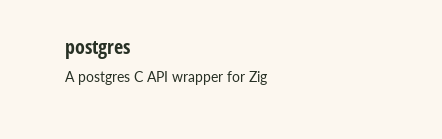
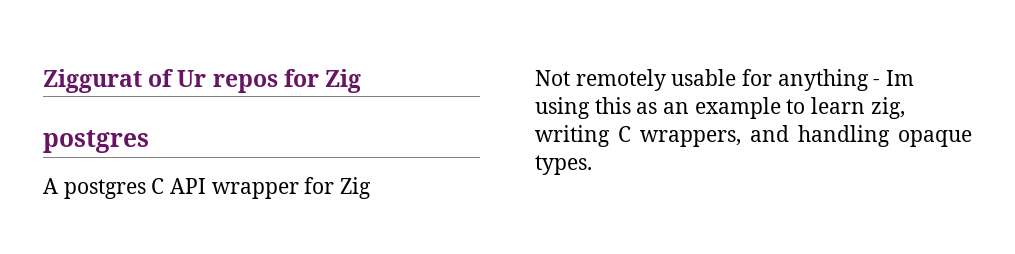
(65, 50) none -> [43,69,362,93] Ziggurat of Ur repos for Zig //
(267, 78) none -> [535,69,915,91] [535,97,905,119] [535,125,972,147] [535,155,592,175] // Not remotely usable for anything - Im using this as an example to learn zig, writing C wrappers, and handling opaque types.

